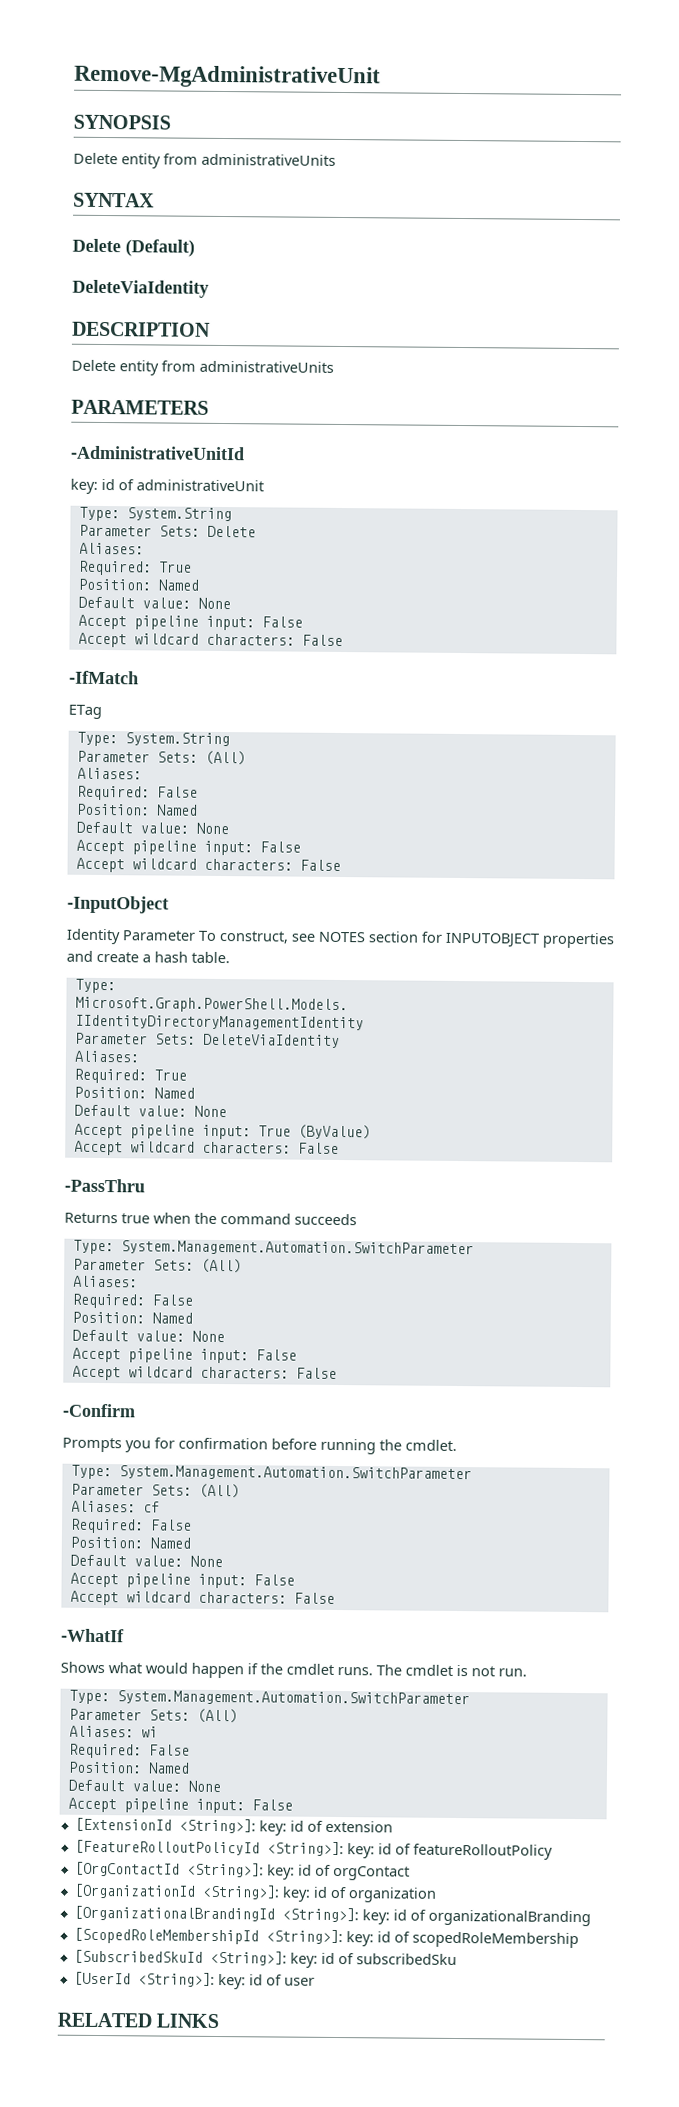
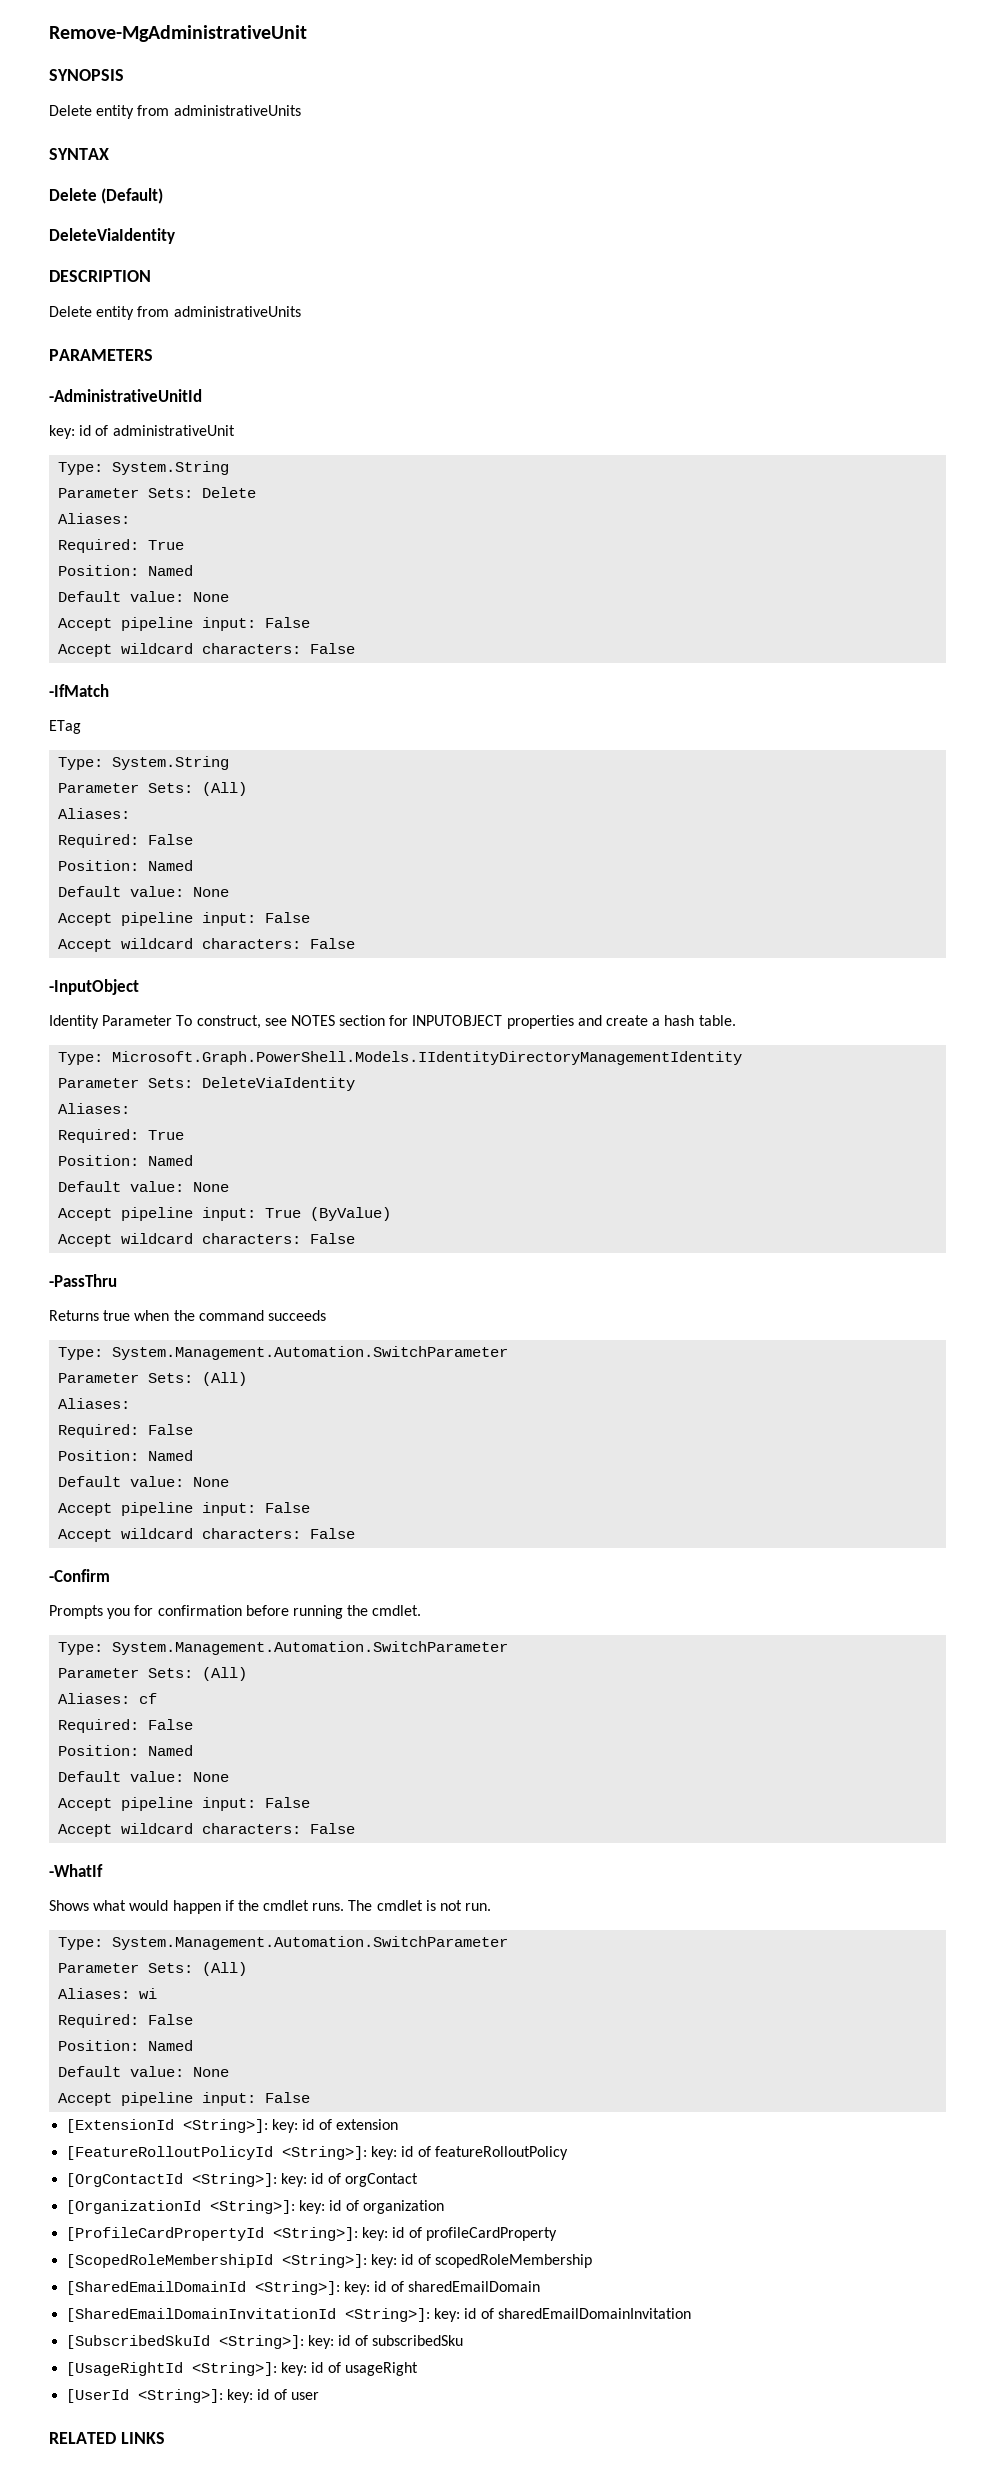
[73,1905,591,1927] [OrganizationalBrandingId <String>]: key: id of organizationalBranding -> [66,2227,557,2241] [ProfileCardPropertyId <String>]: key: id of profileCardProperty
(579, 1940) none -> [66,2281,540,2295] [66,2308,691,2322] // [SharedEmailDomainId <String>]: key: id of sharedEmailDomain // [SharedEmailDomainInvitationId <String>]: key: id of sharedEmailDomainInvitation
(457, 1959) none -> [66,2362,418,2376] // [UsageRightId <String>]: key: id of usageRight

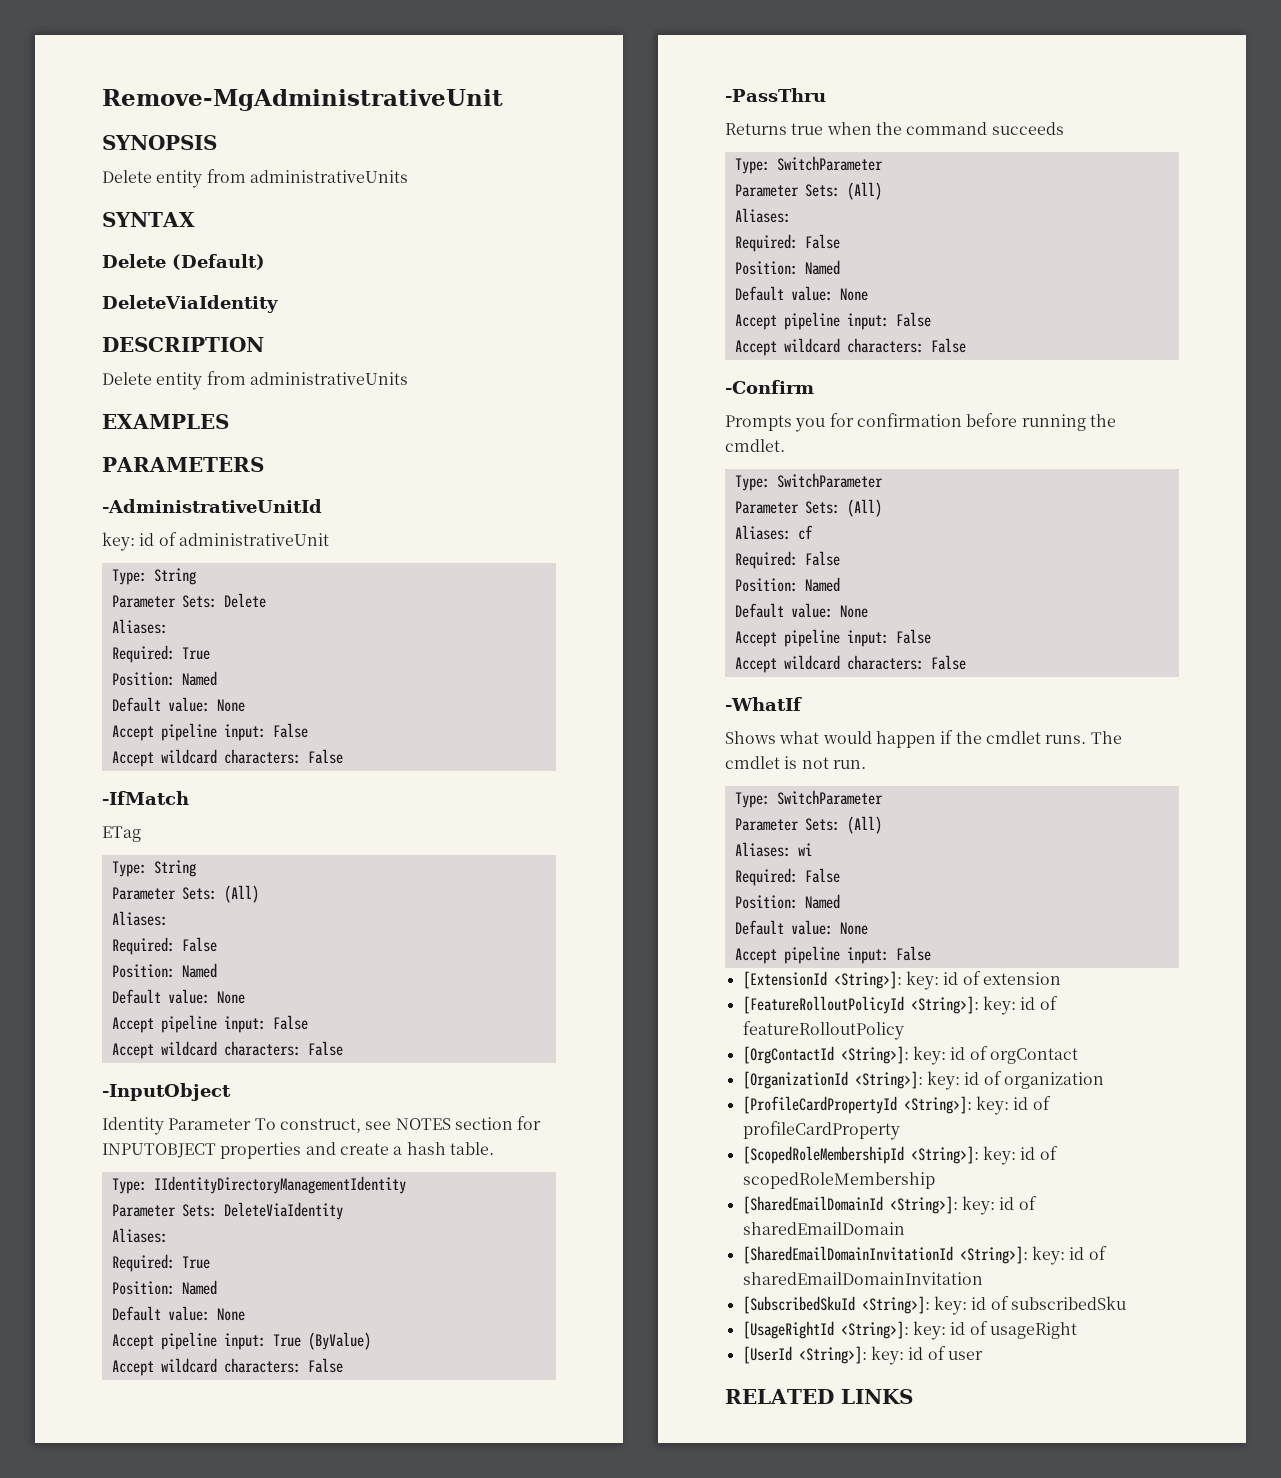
(301, 311) none -> [102,414,229,429] // EXAMPLES
[112,461,230,475] System.String -> [153,568,196,585] String
[112,756,230,770] System.String -> [153,860,196,877] String
[112,1051,743,1065] Microsoft.Graph.PowerShell.Models.IIdentityDirectoryManagementIdentity -> [153,1176,406,1194] IIdentityDirectoryManagementIdentity
[112,1346,509,1360] System.Management.Automation.SwitchParameter -> [776,156,883,171] SwitchParameter
[112,1641,509,1655] System.Management.Automation.SwitchParameter -> [776,473,883,488] SwitchParameter
[112,1936,509,1950] System.Management.Automation.SwitchParameter -> [776,790,883,805] SwitchParameter

